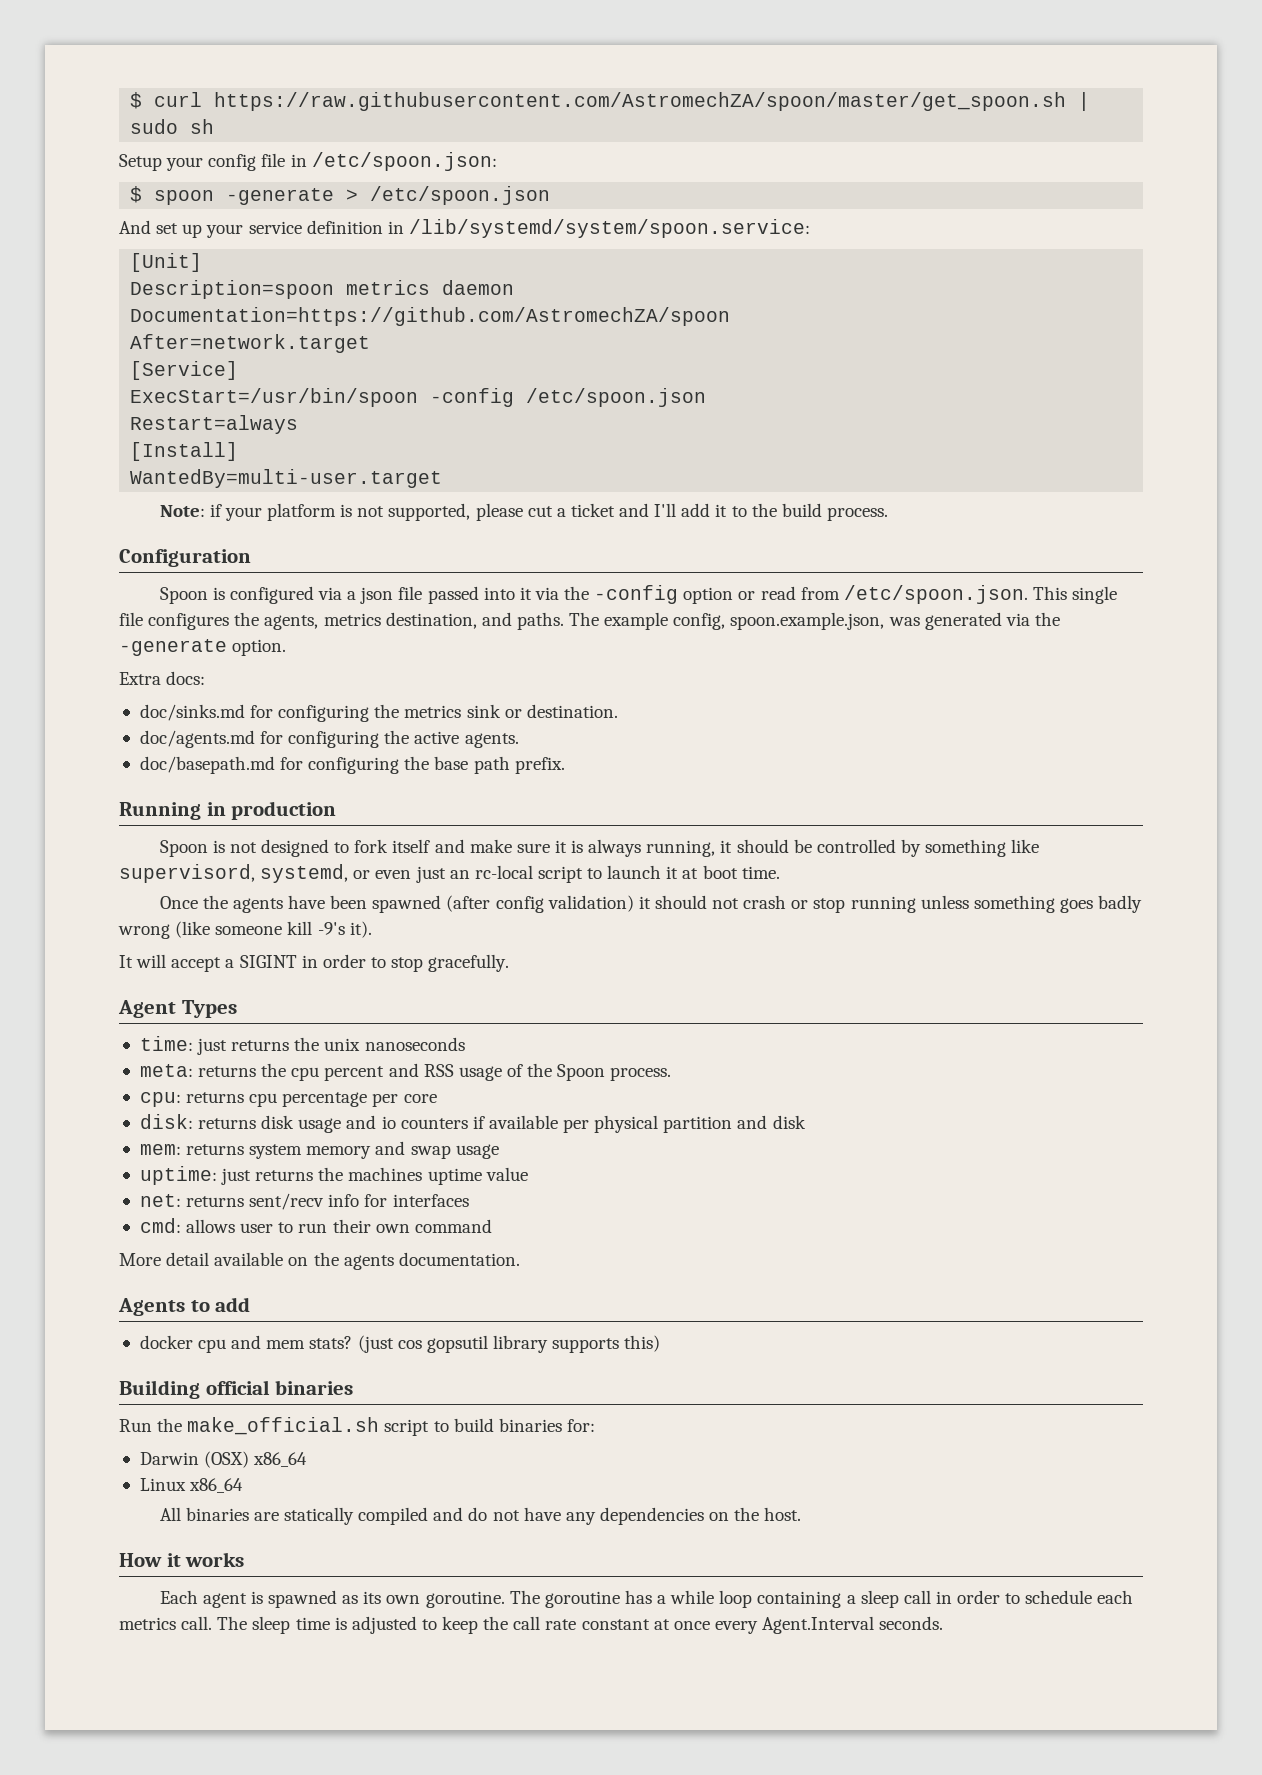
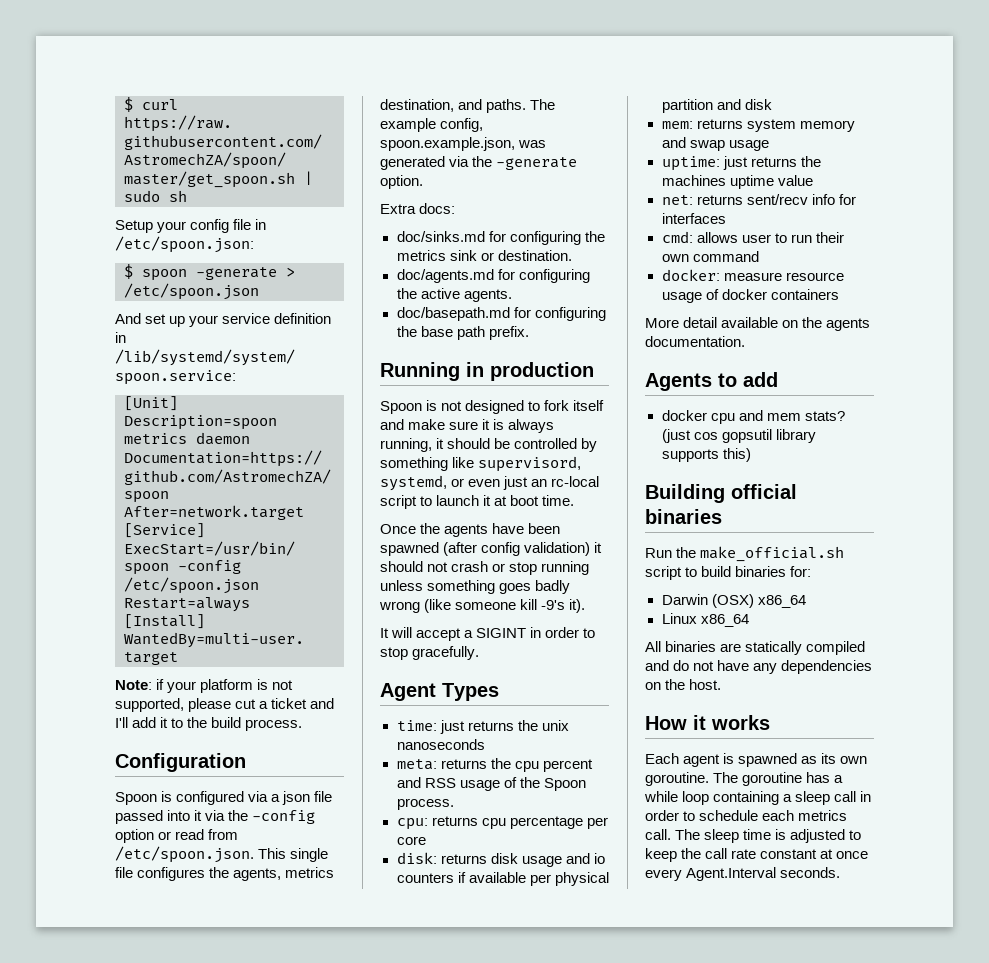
(492, 1226) none -> [661,269,844,281] [661,289,839,303] // docker: measure resource usage of docker containers

